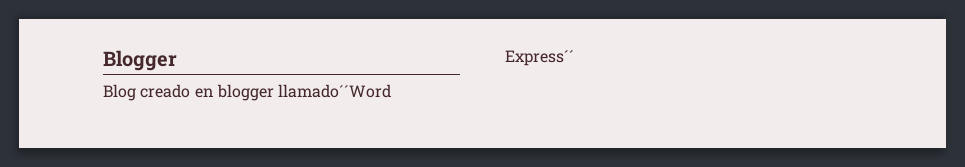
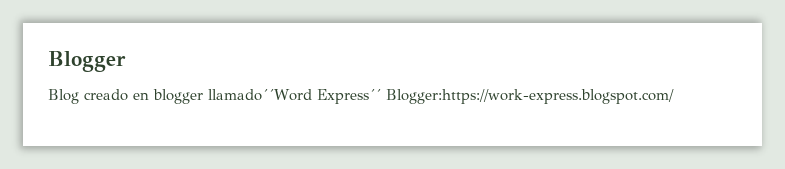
(574, 58) none -> [385,89,674,104] Blogger:https://work-express.blogspot.com/

